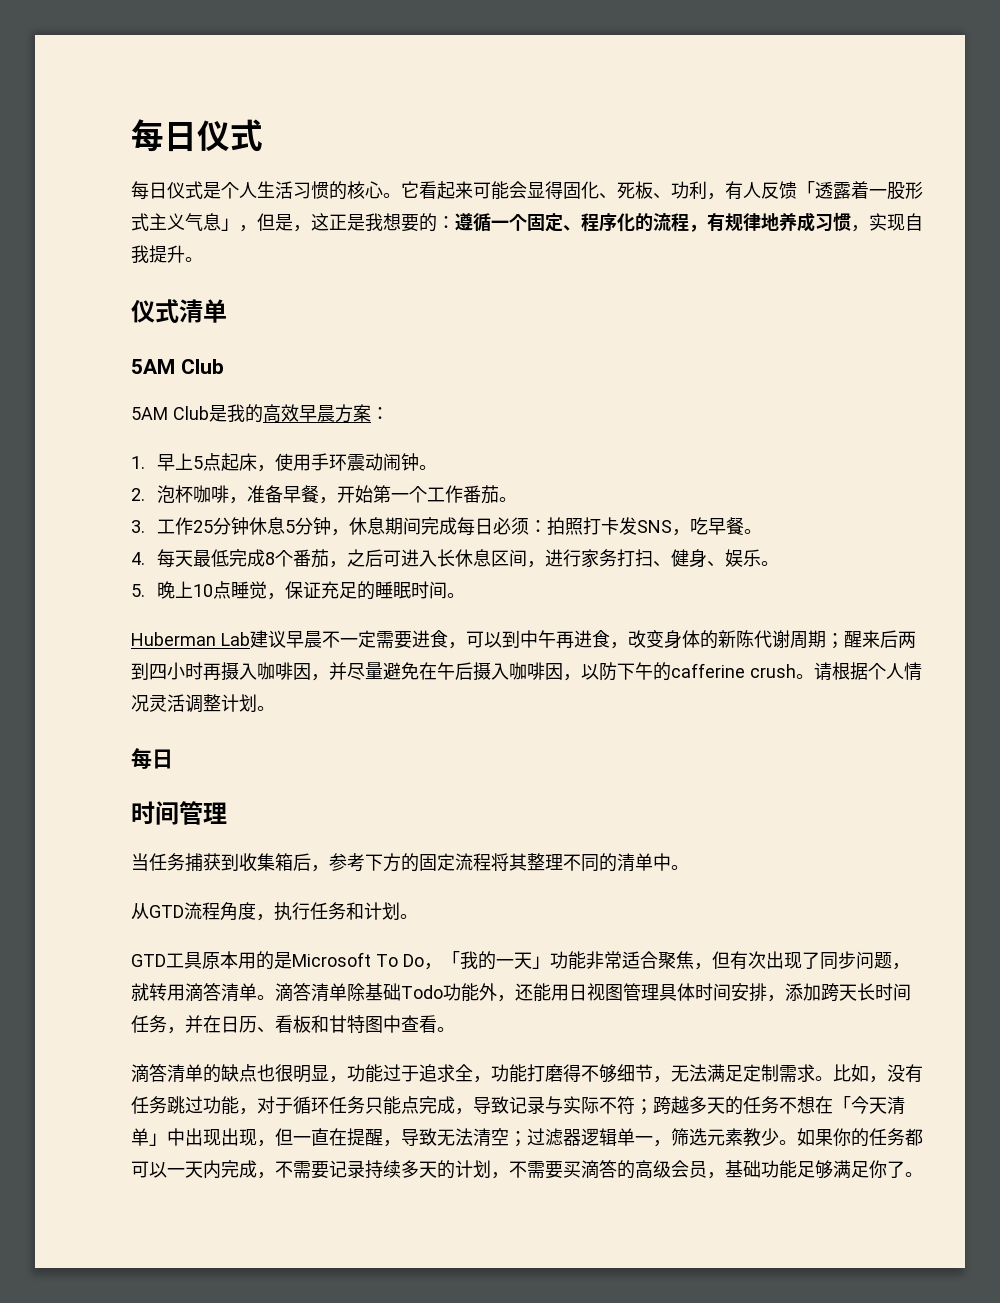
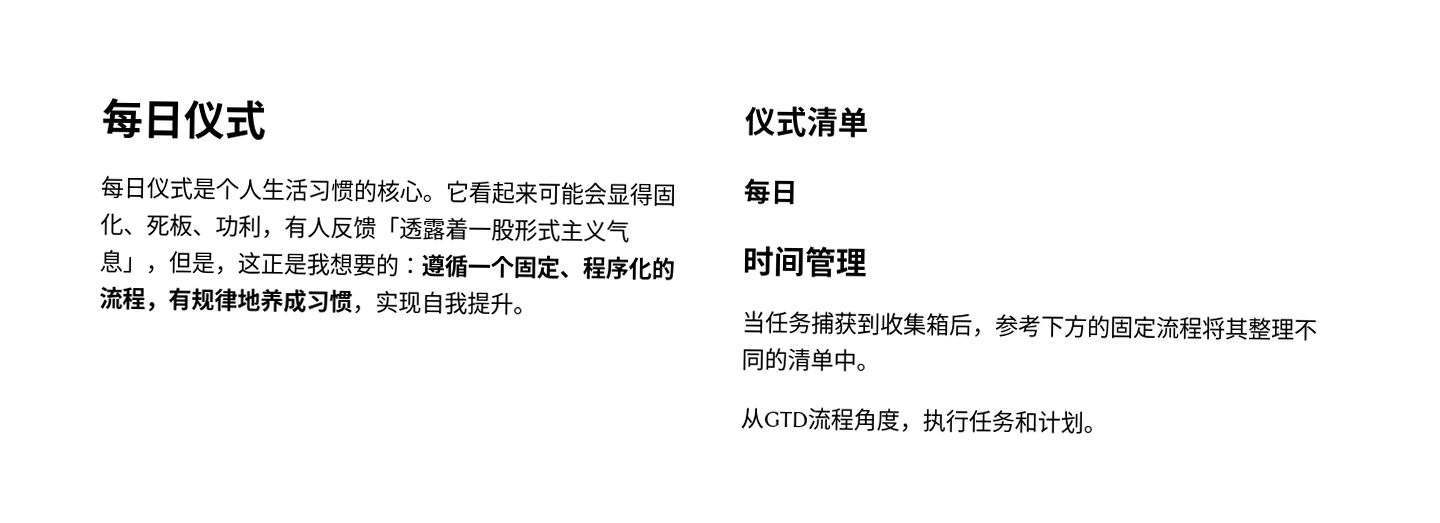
[131,359,224,374] [131,404,389,423] [131,453,438,472] [131,485,518,504] [131,517,763,536] [131,549,780,568] [131,581,466,600] [131,630,916,649] [131,662,922,681] [131,694,275,713] // 5AM Club // 5AM Club是我的高效早晨方案： // 1.早上5点起床，使用手环震动闹钟。 // 2.泡杯咖啡，准备早餐，开始第一个工作番茄。 // 3.工作25分钟休息5分钟，休息期间完成每日必须：拍照打卡发SNS，吃早餐。 // 4.每天最低完成8个番茄，之后可进入长休息区间，进行家务打扫、健身、娱乐。 // 5.晚上10点睡觉，保证充足的睡眠时间。 // Huberman Lab建议早晨不一定需要进食，可以到中午再进食，改变身体的新陈代谢周期；醒来后两到四小时再摄入咖啡因，并尽量避免在午后摄入咖啡因，以防下午的cafferine crush。请根据个人情况灵活调整计划。 -> (870, 122) none
[131,951,910,970] [131,983,911,1002] [131,1015,455,1034] [131,1064,923,1083] [131,1096,905,1115] [131,1128,923,1147] [131,1160,923,1179] // GTD工具原本用的是Microsoft To Do，「我的一天」功能非常适合聚焦，但有次出现了同步问题，就转用滴答清单。滴答清单除基础Todo功能外，还能用日视图管理具体时间安排，添加跨天长时间任务，并在日历、看板和甘特图中查看。 // 滴答清单的缺点也很明显，功能过于追求全，功能打磨得不够细节，无法满足定制需求。比如，没有任务跳过功能，对于循环任务只能点完成，导致记录与实际不符；跨越多天的任务不想在「今天清单」中出现出现，但一直在提醒，导致无法清空；过滤器逻辑单一，筛选元素教少。如果你的任务都可以一天内完成，不需要记录持续多天的计划，不需要买滴答的高级会员，基础功能足够满足你了。 -> (1107, 429) none

